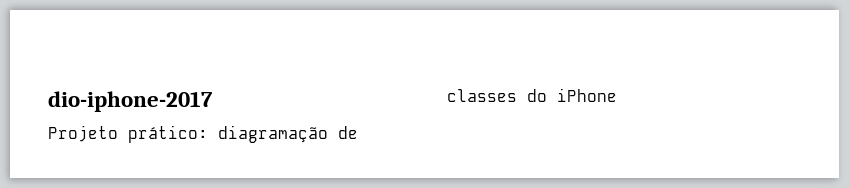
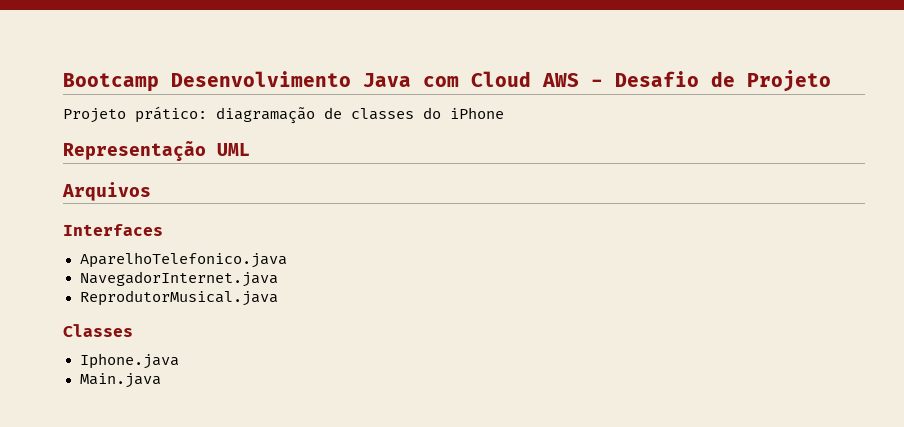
[48,91,213,112] dio-iphone-2017 -> [63,70,831,92] Bootcamp Desenvolvimento Java com Cloud AWS - Desafio de Projeto
(617, 95) none -> [63,141,250,161] [62,182,151,201] [63,224,163,236] [79,252,287,268] [79,271,278,287] [79,290,278,306] [63,324,133,337] [79,353,179,369] [79,373,161,388] // Representação UML // Arquivos // Interfaces // AparelhoTelefonico.java // NavegadorInternet.java // ReprodutorMusical.java // Classes // Iphone.java // Main.java

